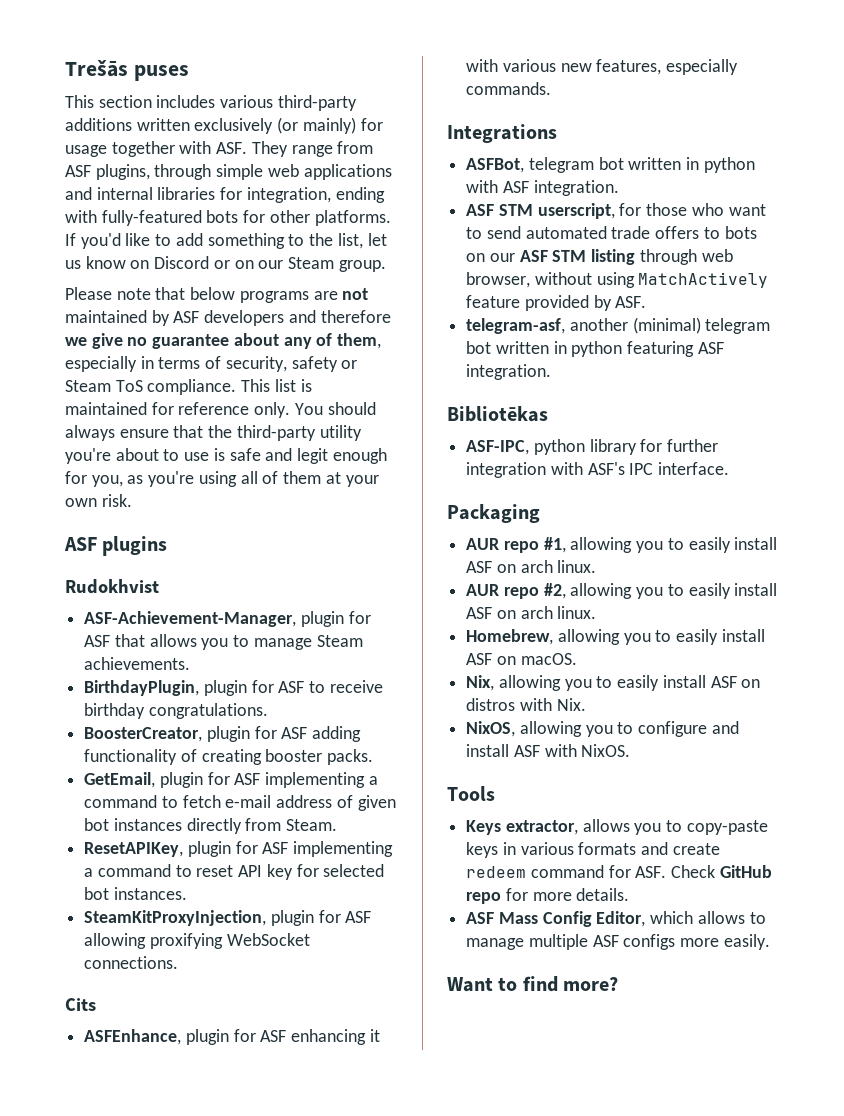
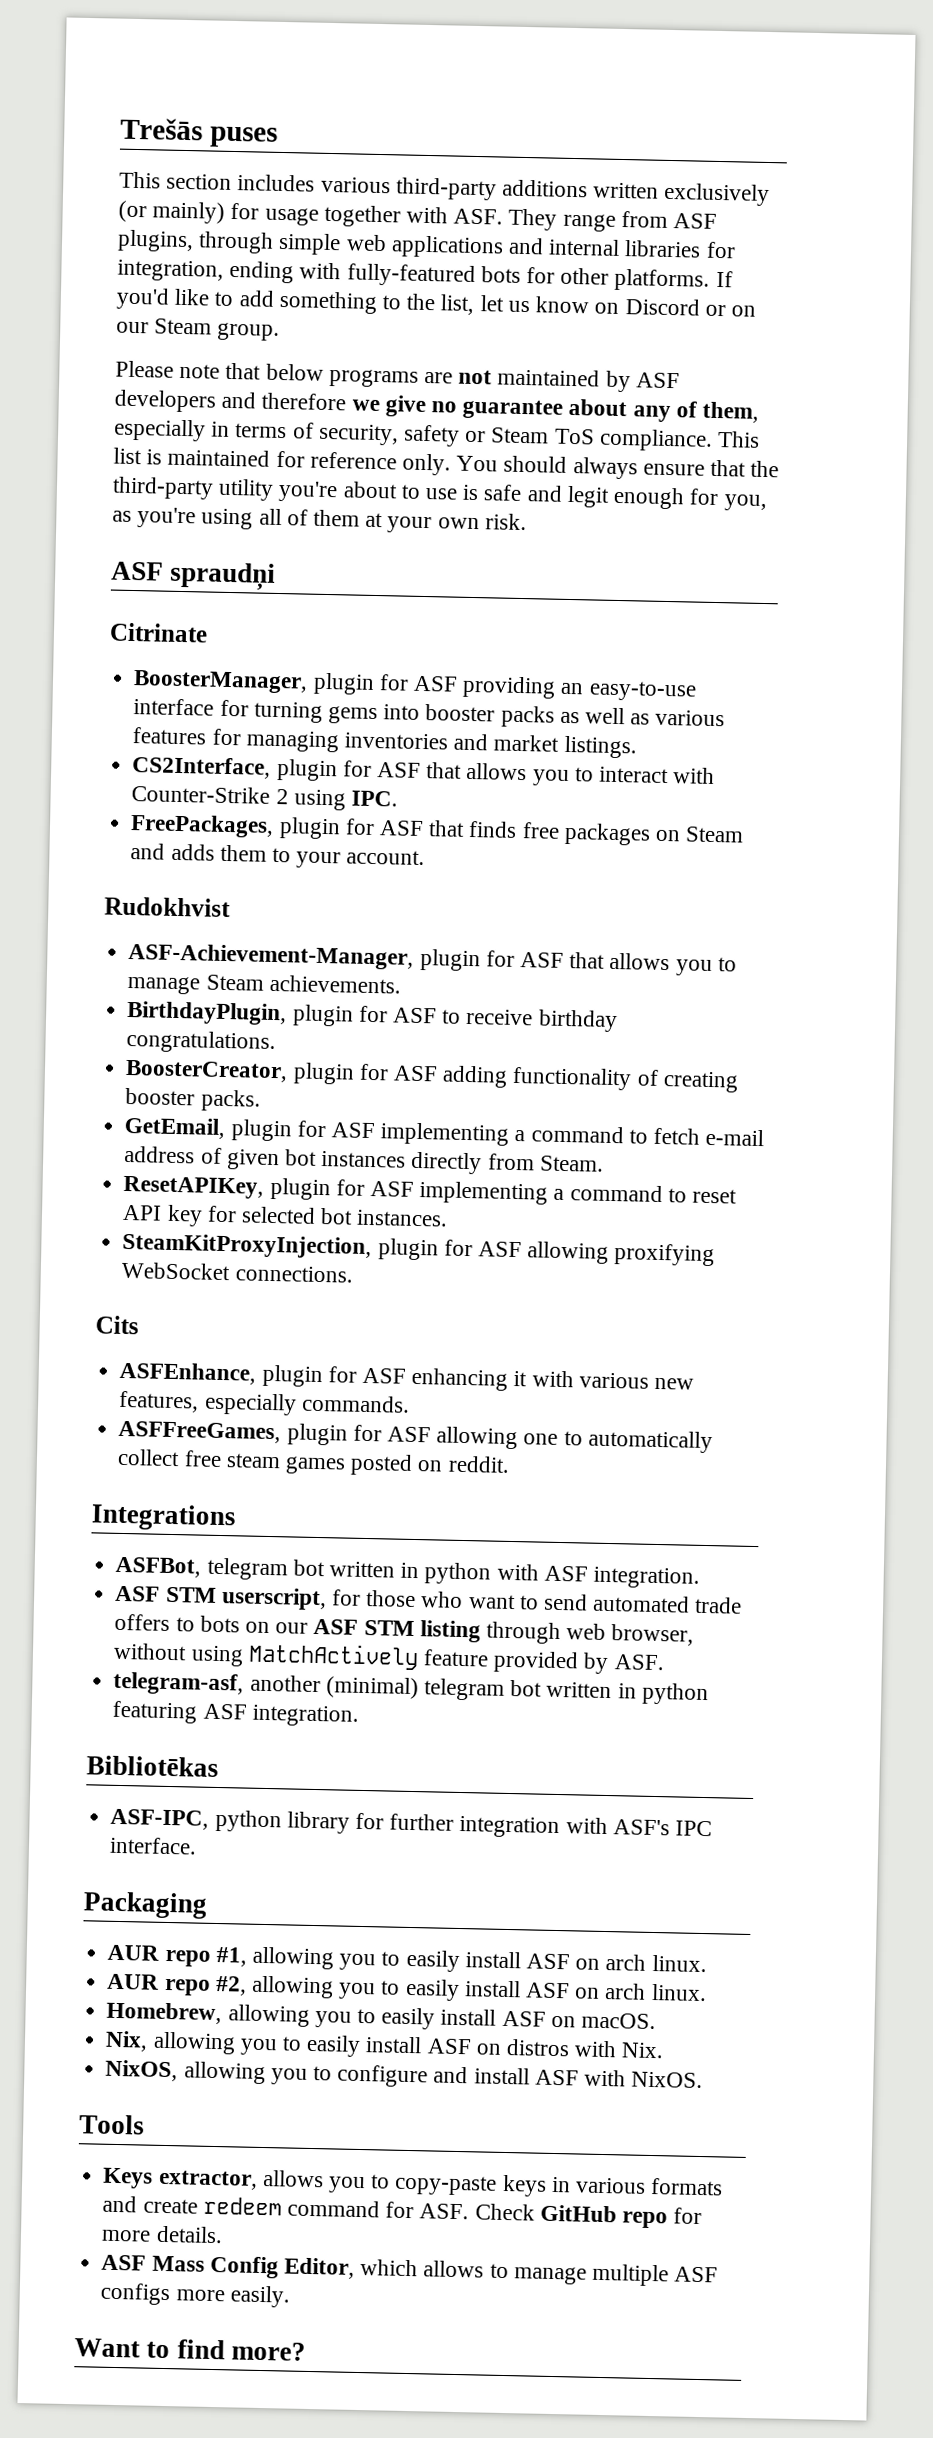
[102,536,168,556] plugins -> [169,561,277,591] [109,622,208,643] [133,670,697,702] [133,698,726,728] [132,727,637,759] [132,756,716,787] [131,785,398,811] [130,814,745,846] [130,843,426,869] spraudņi // Citrinate // BoosterManager, plugin for ASF providing an easy-to-use interface for turning gems into booster packs as well as various features for managing inventories and market listings. // CS2Interface, plugin for ASF that allows you to interact with Counter-Strike 2 using IPC. // FreePackages, plugin for ASF that finds free packages on Steam and adds them to your account.
(552, 88) none -> [118,1420,713,1454] [117,1448,510,1476] // ASFFreeGames, plugin for ASF allowing one to automatically collect free steam games posted on reddit.

